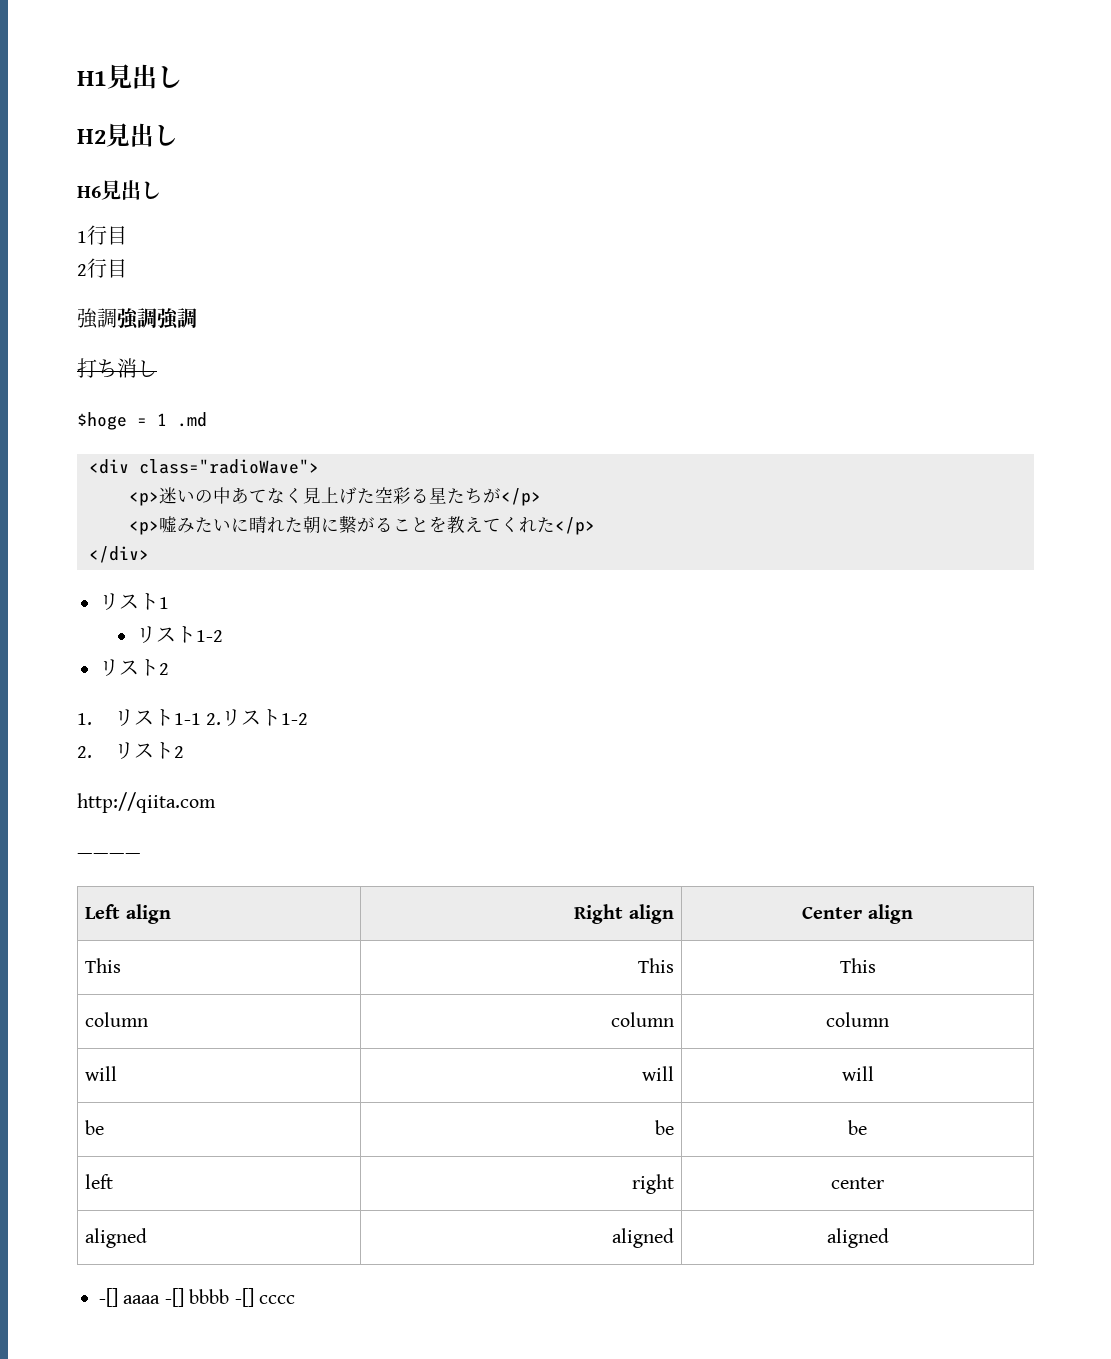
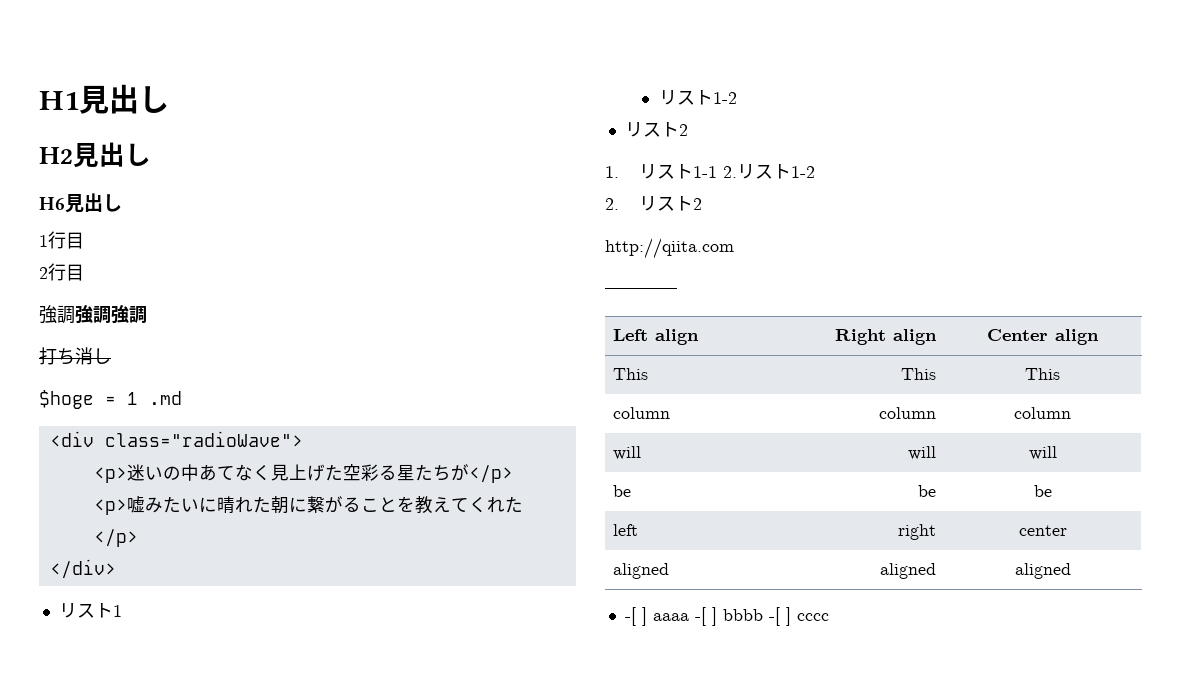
[99,1288,254,1307] -[] aaaa -[] bbbb -[] -> [624,607,791,626] -[ ] aaaa -[ ] bbbb -[ ]

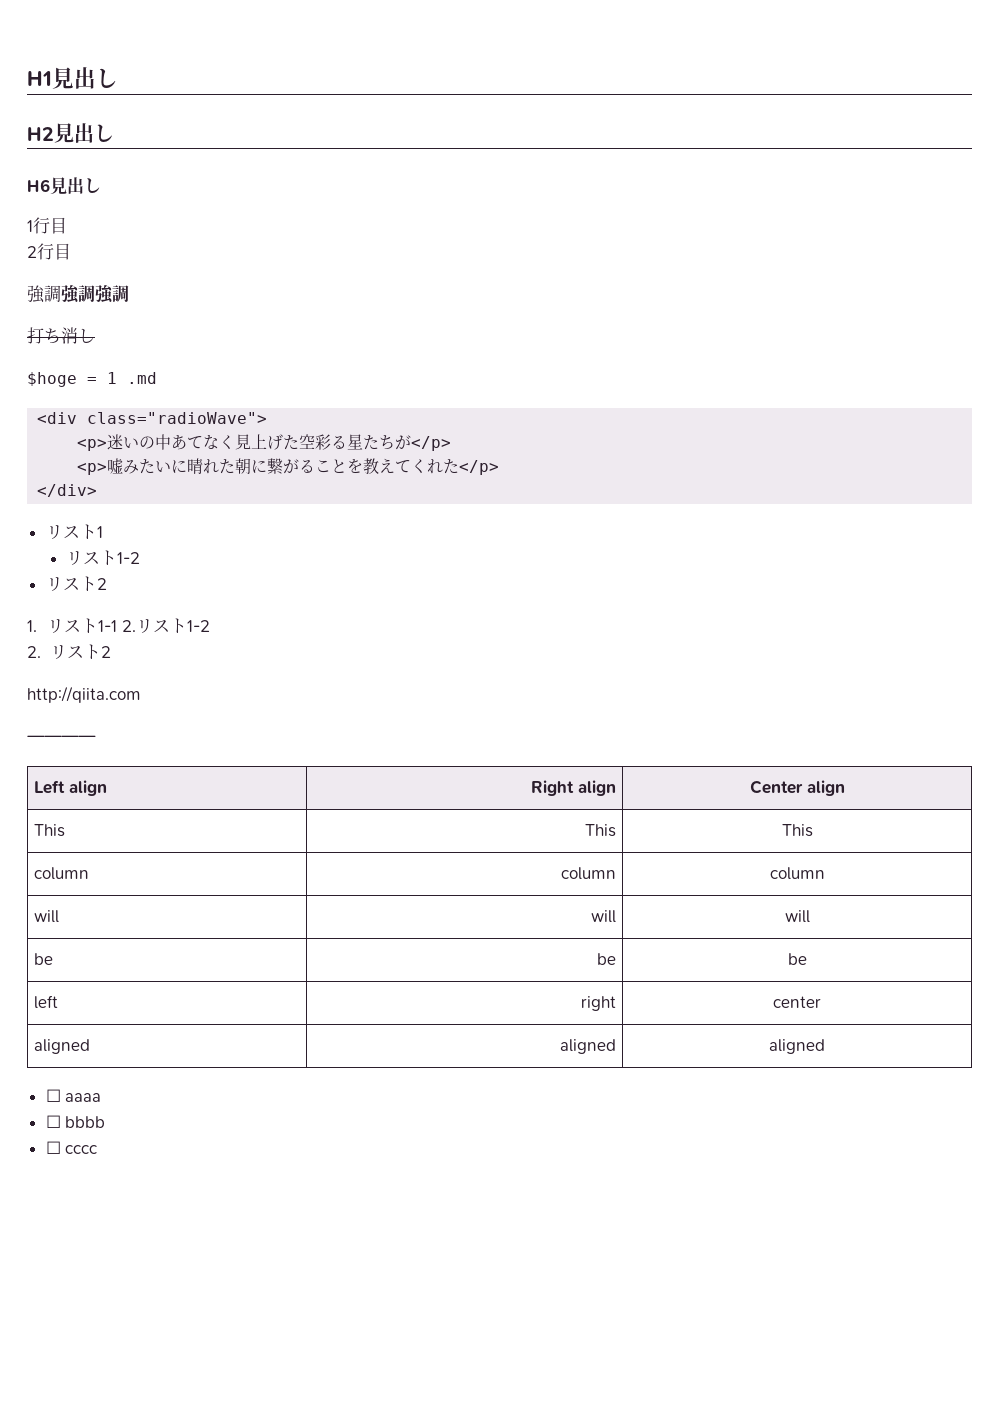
[624,607,647,626] -[ ] -> [45,1089,61,1102] ☐
[694,607,717,626] -[ ] -> [45,1115,61,1128] // ☐
[768,607,791,626] -[ ] -> [45,1141,61,1154] // ☐

